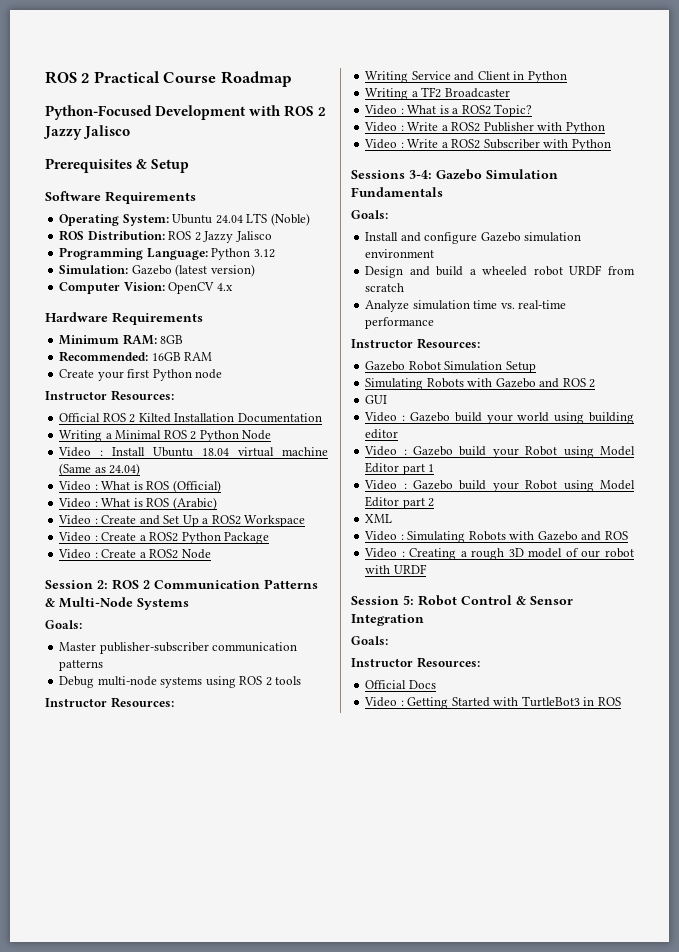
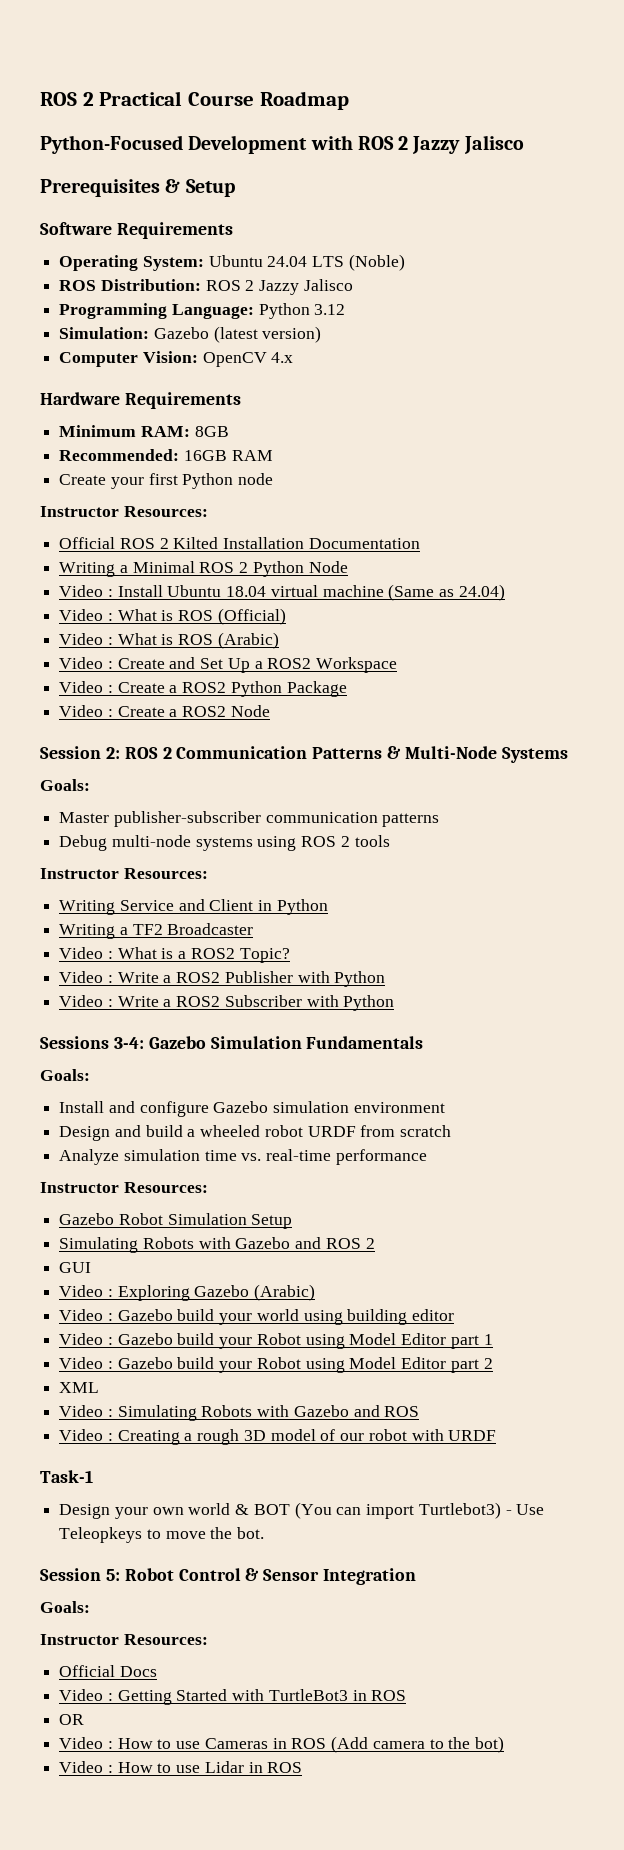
(388, 399) none -> [59,1284,316,1301] // Video : Exploring Gazebo (Arabic)
(427, 569) none -> [40,1470,93,1483] [59,1502,545,1519] [59,1527,265,1543] // Task-1 // Design your own world & BOT (You can import Turtlebot3) - Use Teleopkeys to move the bot.
(621, 701) none -> [59,1714,85,1725] [59,1736,504,1753] [59,1761,303,1773] // OR // Video : How to use Cameras in ROS (Add camera to the bot) // Video : How to use Lidar in ROS

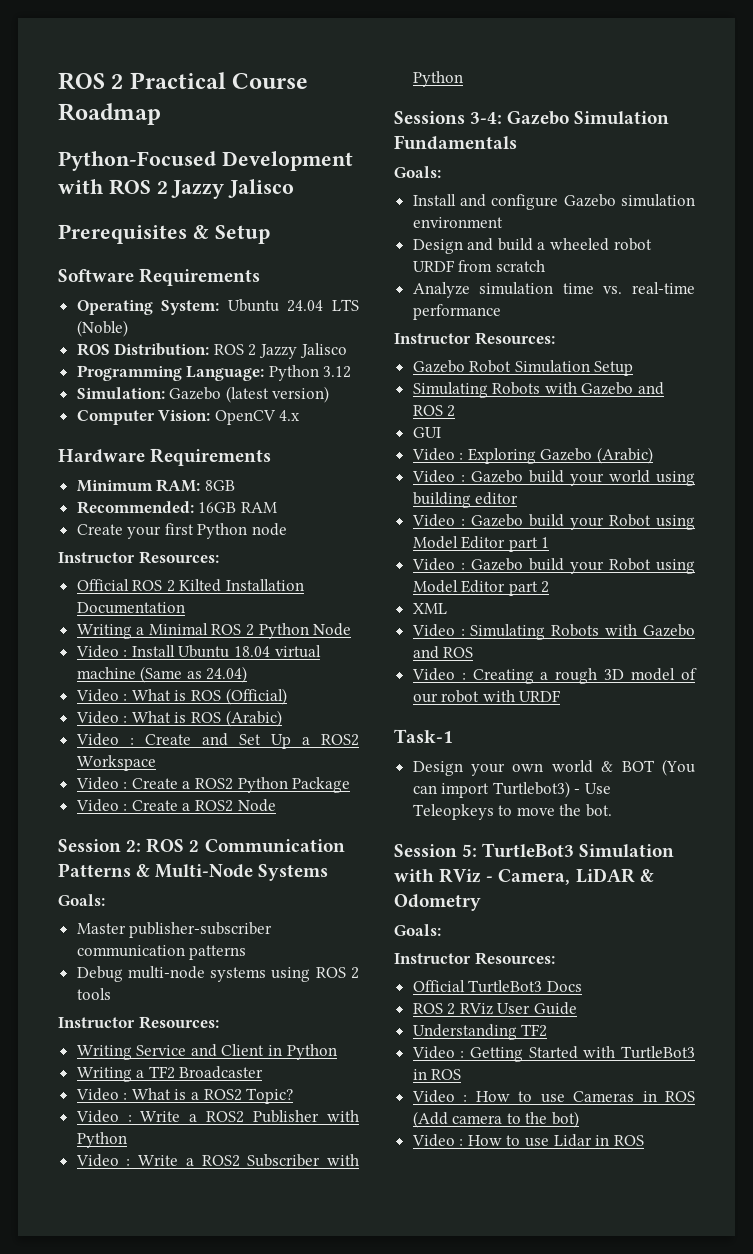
[124,1568,417,1585] Robot Control & Sensor Integration -> [482,843,675,858] [394,868,654,885] [394,894,481,911] TurtleBot3 Simulation with RViz - Camera, LiDAR & Odometry
(116, 1671) none -> [468,980,543,993] TurtleBot3
(157, 1671) none -> [412,1002,578,1015] [412,1024,548,1040] // ROS 2 RViz User Guide // Understanding TF2
[59,1714,85,1725] // OR -> (462, 1074) none

